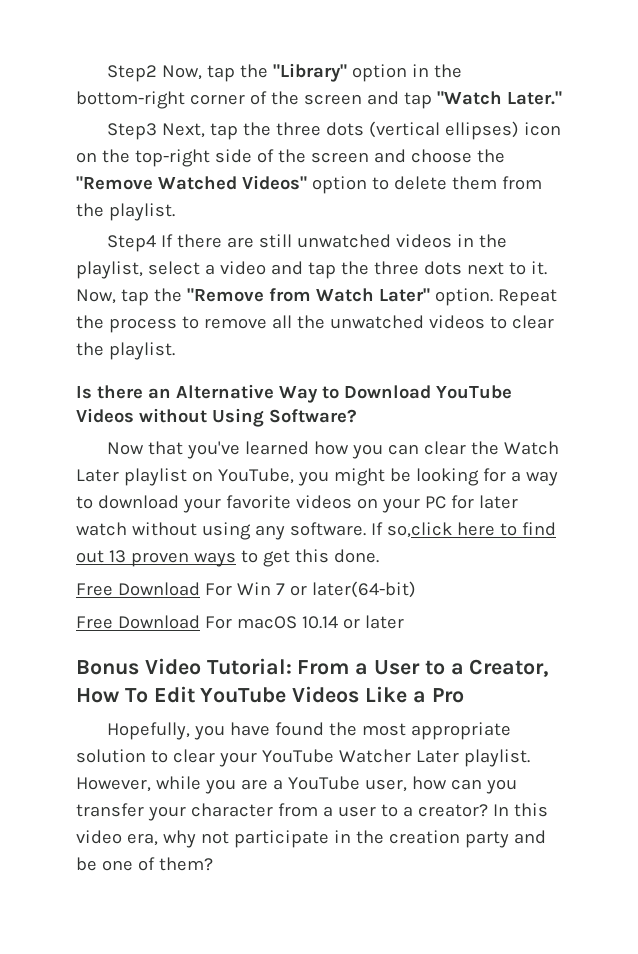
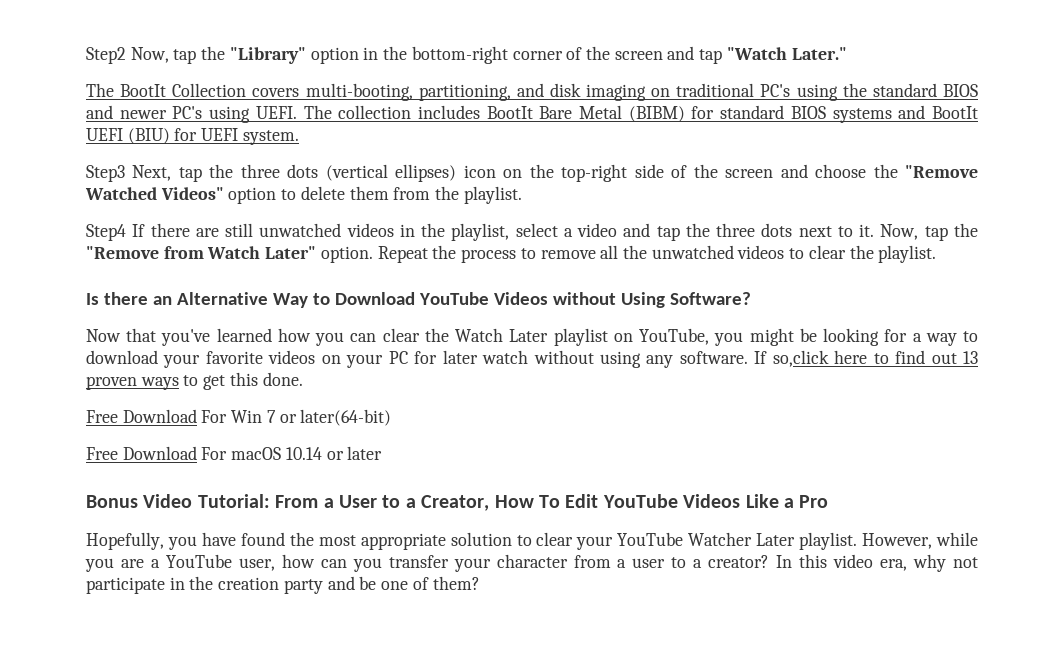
(562, 98) none -> [86,83,978,101] [86,105,979,123] [86,128,299,145] // The BootIt Collection covers multi-booting, partitioning, and disk imaging on traditional PC's using the standard BIOS and newer PC's using UEFI. The collection includes BootIt Bare Metal (BIBM) for standard BIOS systems and BootIt UEFI (BIU) for UEFI system.

